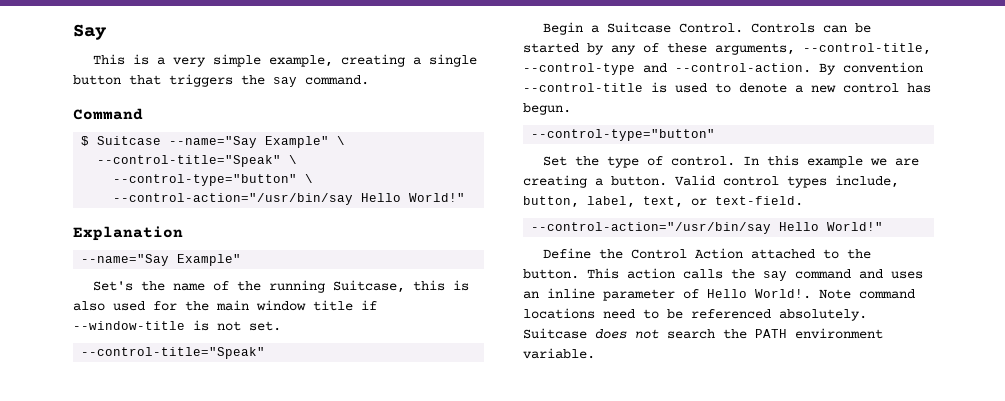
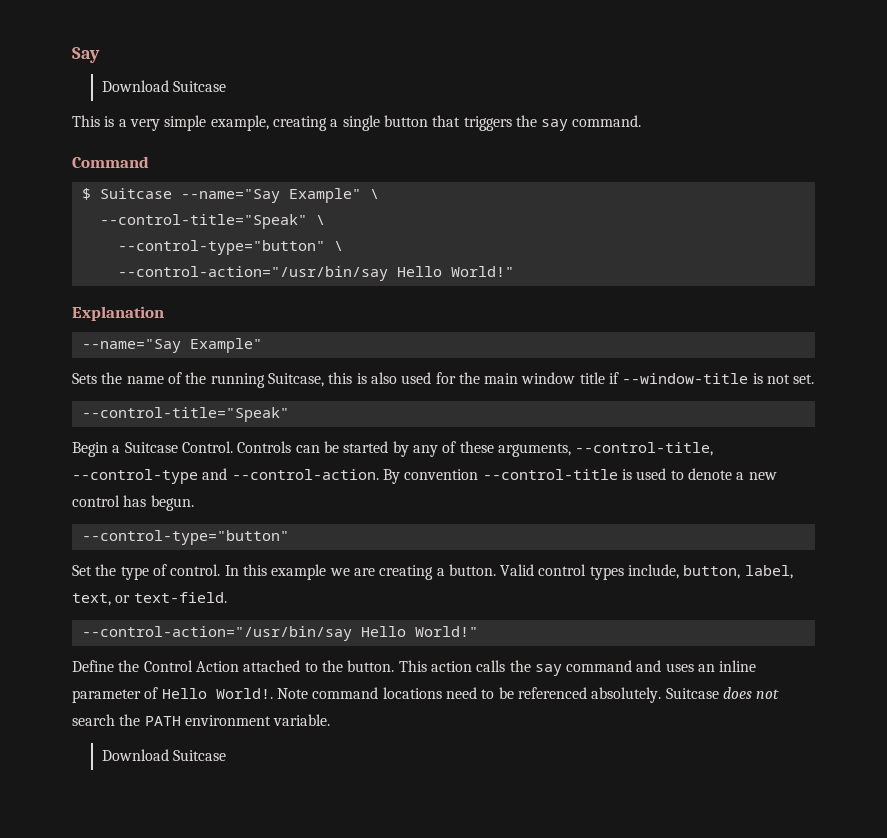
(107, 32) none -> [102,80,227,92] // Download Suitcase
[93,281,134,291] Set's -> [72,373,97,384] Sets
(595, 353) none -> [102,749,227,761] // Download Suitcase

